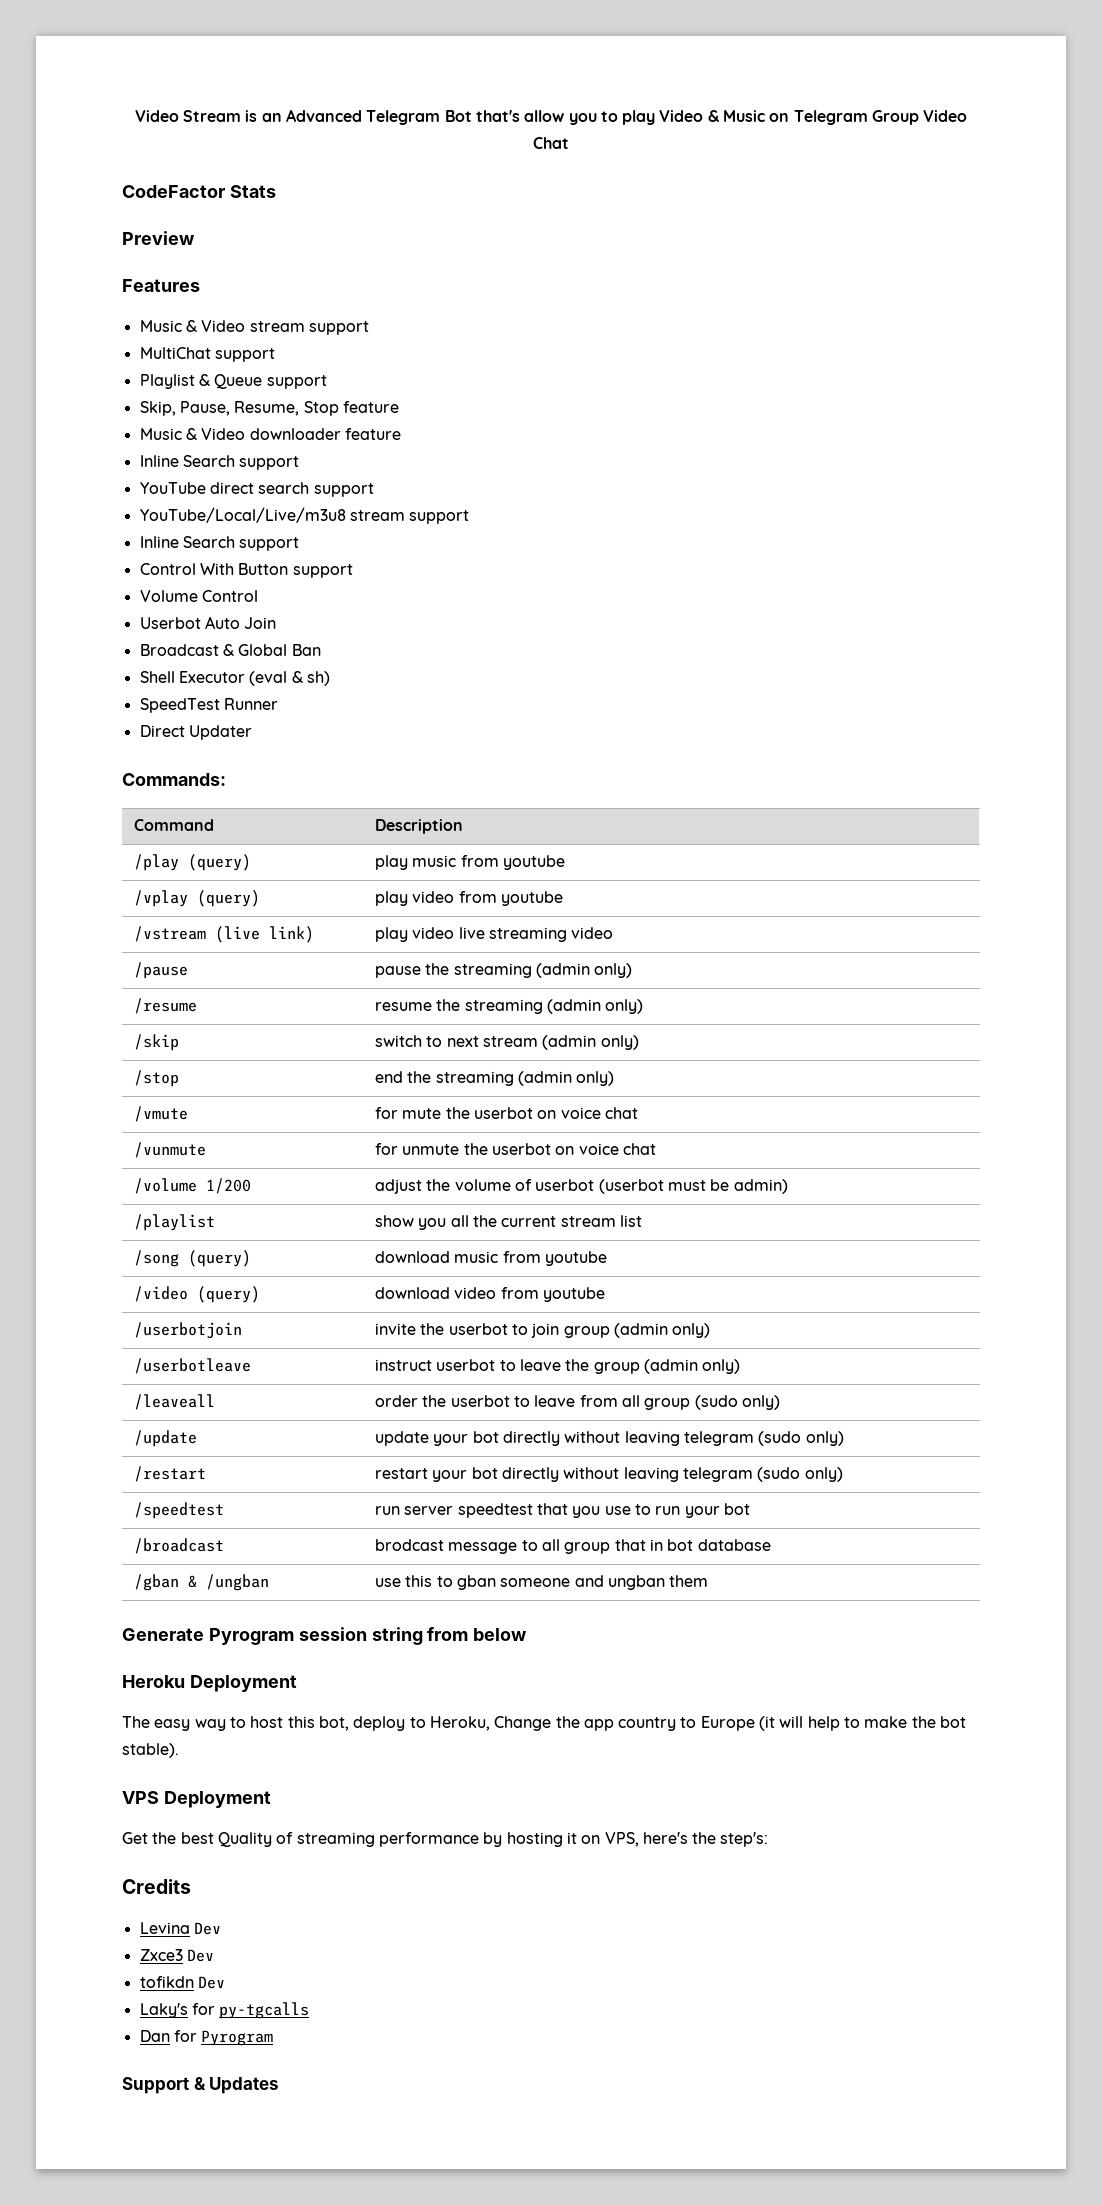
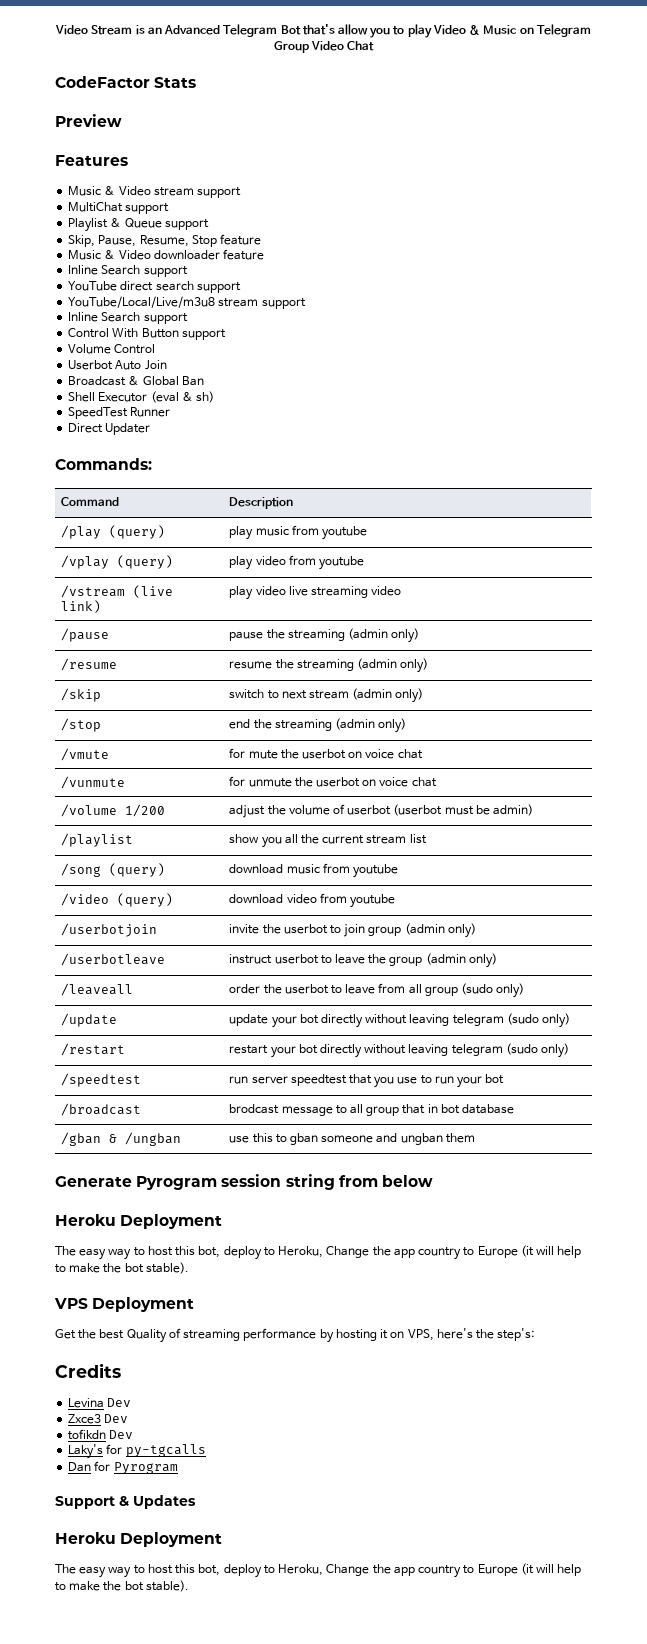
(280, 2085) none -> [55,1532,223,1547] [55,1563,582,1578] [55,1580,189,1592] // Heroku Deployment // The easy way to host this bot, deploy to Heroku, Change the app country to Europe (it will help to make the bot stable).

